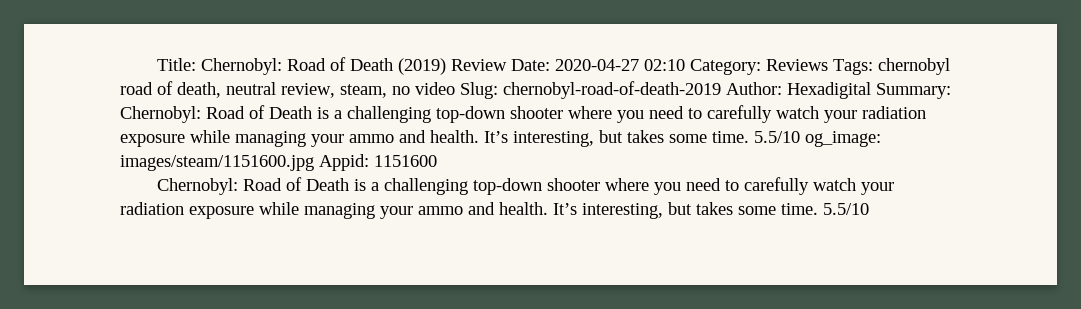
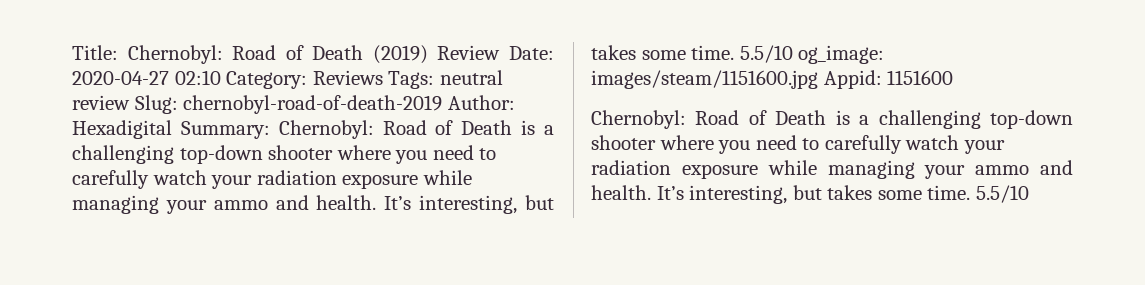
[877,58,950,75] [120,81,455,98] chernobyl road of death, neutral review, steam, no video -> [439,70,503,85] [72,95,130,110] neutral review

